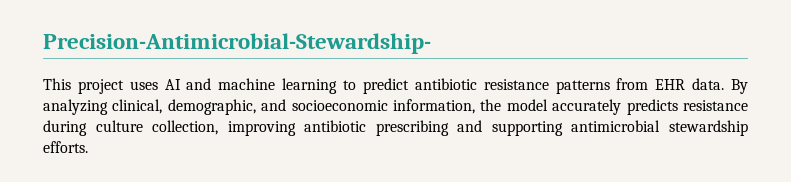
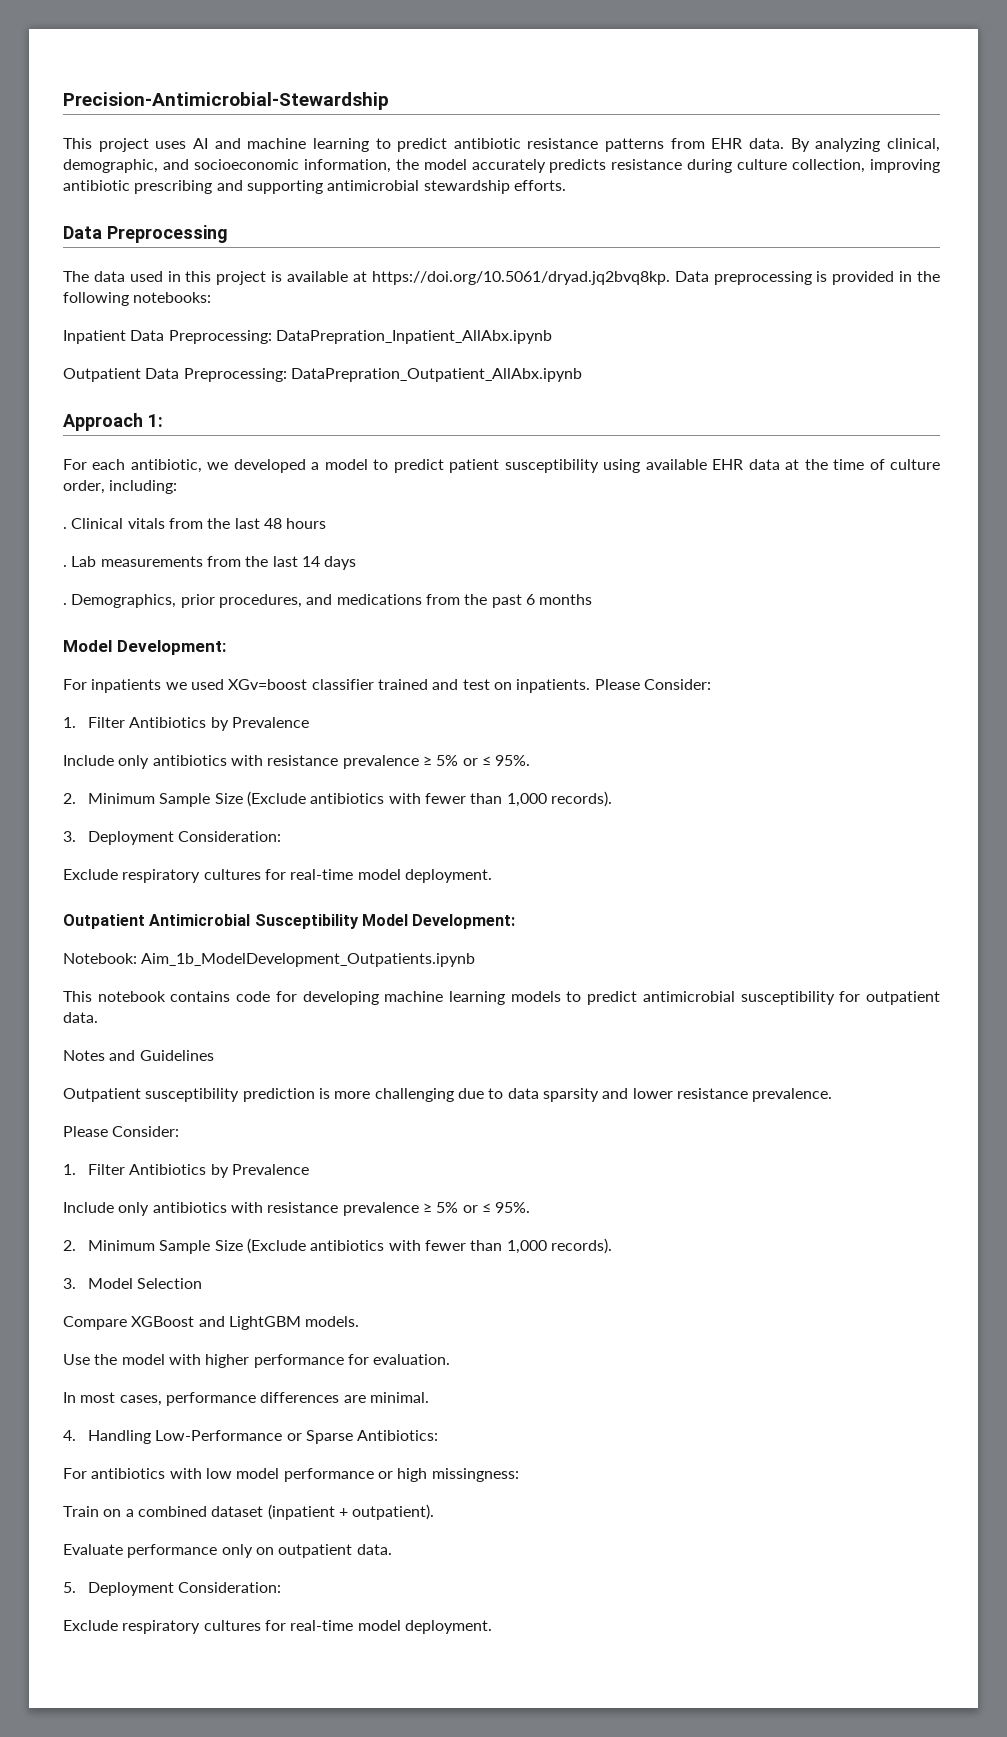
[43,33,431,54] Precision-Antimicrobial-Stewardship- -> [63,92,389,110] Precision-Antimicrobial-Stewardship
(88, 147) none -> [63,225,228,243] [63,271,941,285] [63,292,212,306] [63,330,552,344] [63,368,582,382] [63,413,163,431] [63,459,941,473] [63,480,178,494] [63,518,327,529] [63,556,357,570] [63,594,593,608] [63,640,226,655] [63,679,711,693] [63,717,310,731] [63,755,531,769] [63,791,613,807] [63,831,282,845] [63,869,492,883] [63,914,516,929] [63,953,476,967] [63,991,940,1005] [63,1012,98,1023] [63,1050,214,1061] [63,1088,833,1102] [63,1126,180,1137] [63,1164,310,1178] [63,1202,531,1216] [63,1238,613,1254] [63,1278,203,1289] [63,1316,360,1330] [63,1354,451,1368] [63,1392,429,1406] [63,1430,439,1444] [63,1468,519,1482] [63,1504,435,1520] [63,1544,392,1558] [63,1582,282,1596] [63,1620,492,1634] // Data Preprocessing // The data used in this project is available at https://doi.org/10.5061/dryad.jq2bvq8kp. Data preprocessing is provided in the following notebooks: // Inpatient Data Preprocessing: DataPrepration_Inpatient_AllAbx.ipynb // Outpatient Data Preprocessing: DataPrepration_Outpatient_AllAbx.ipynb // Approach 1: // For each antibiotic, we developed a model to predict patient susceptibility using available EHR data at the time of culture order, including: // . Clinical vitals from the last 48 hours // . Lab measurements from the last 14 days // . Demographics, prior procedures, and medications from the past 6 months // Model Development: // For inpatients we used XGv=boost classifier trained and test on inpatients. Please Consider: // 1. Filter Antibiotics by Prevalence // Include only antibiotics with resistance prevalence ≥ 5% or ≤ 95%. // 2. Minimum Sample Size (Exclude antibiotics with fewer than 1,000 records). // 3. Deployment Consideration: // Exclude respiratory cultures for real-time model deployment. // Outpatient Antimicrobial Susceptibility Model Development: // Notebook: Aim_1b_ModelDevelopment_Outpatients.ipynb // This notebook contains code for developing machine learning models to predict antimicrobial susceptibility for outpatient data. // Notes and Guidelines // Outpatient susceptibility prediction is more challenging due to data sparsity and lower resistance prevalence. // Please Consider: // 1. Filter Antibiotics by Prevalence // Include only antibiotics with resistance prevalence ≥ 5% or ≤ 95%. // 2. Minimum Sample Size (Exclude antibiotics with fewer than 1,000 records). // 3. Model Selection // Compare XGBoost and LightGBM models. // Use the model with higher performance for evaluation. // In most cases, performance differences are minimal. // 4. Handling Low-Performance or Sparse Antibiotics: // For antibiotics with low model performance or high missingness: // Train on a combined dataset (inpatient + outpatient). // Evaluate performance only on outpatient data. // 5. Deployment Consideration: // Exclude respiratory cultures for real-time model deployment.

